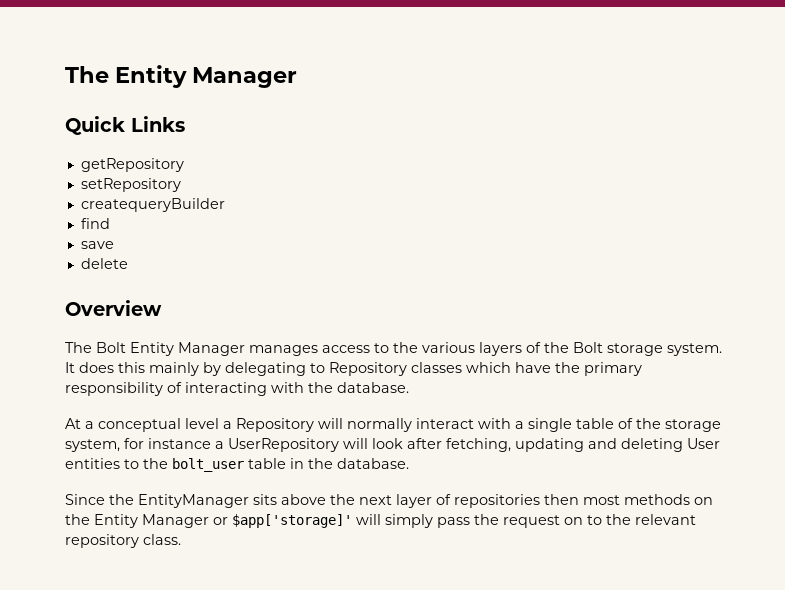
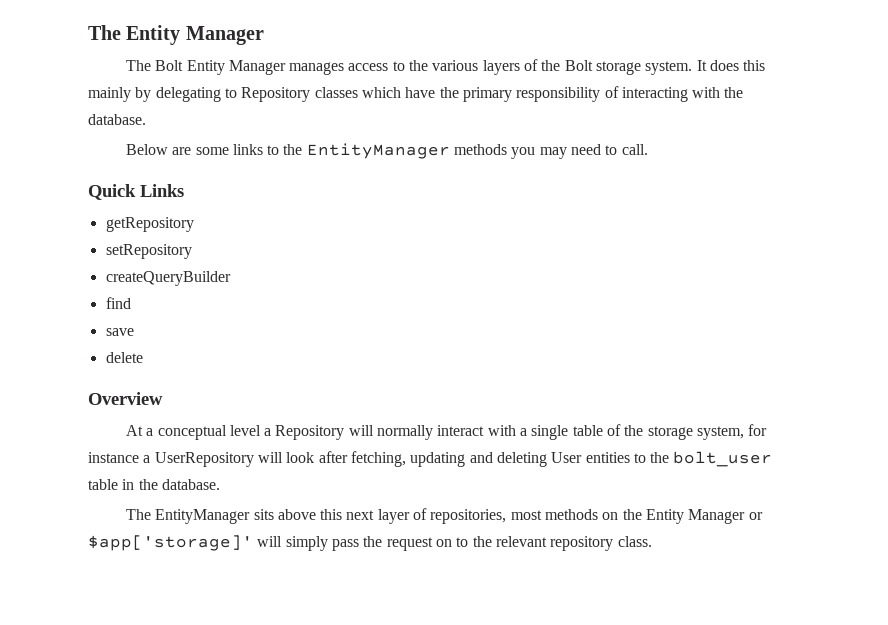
[65,116,185,135] [80,158,184,172] [80,178,181,192] [80,198,225,212] [80,218,110,229] [80,241,114,249] [80,258,128,269] [65,300,162,316] // Quick Links // getRepository // setRepository // createqueryBuilder // find // save // delete // Overview -> (264, 35) none
(409, 387) none -> [125,143,648,159] [88,184,184,200] [105,217,194,232] [105,244,192,259] [105,271,231,286] [105,297,131,309] [105,328,134,336] [105,352,143,363] [88,392,163,405] // Below are some links to the EntityManager methods you may need to call. // Quick Links // getRepository // setRepository // createQueryBuilder // find // save // delete // Overview
[65,494,134,505] Since the -> [125,509,151,520] The
[330,494,355,505] the -> [320,509,343,520] this
[454,494,579,508] repositories then -> [430,509,507,524] repositories,

